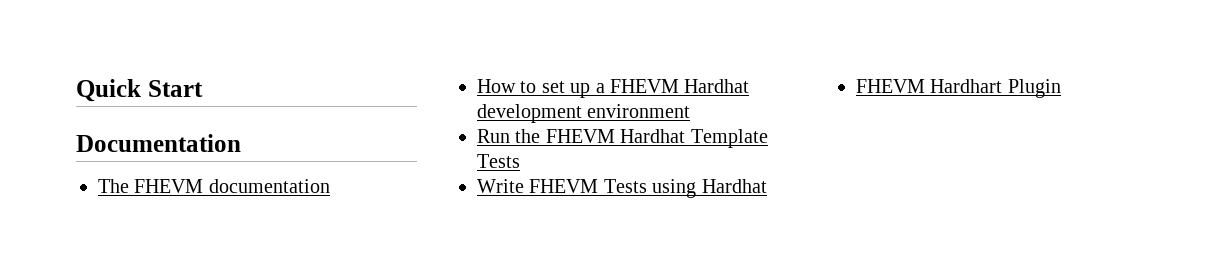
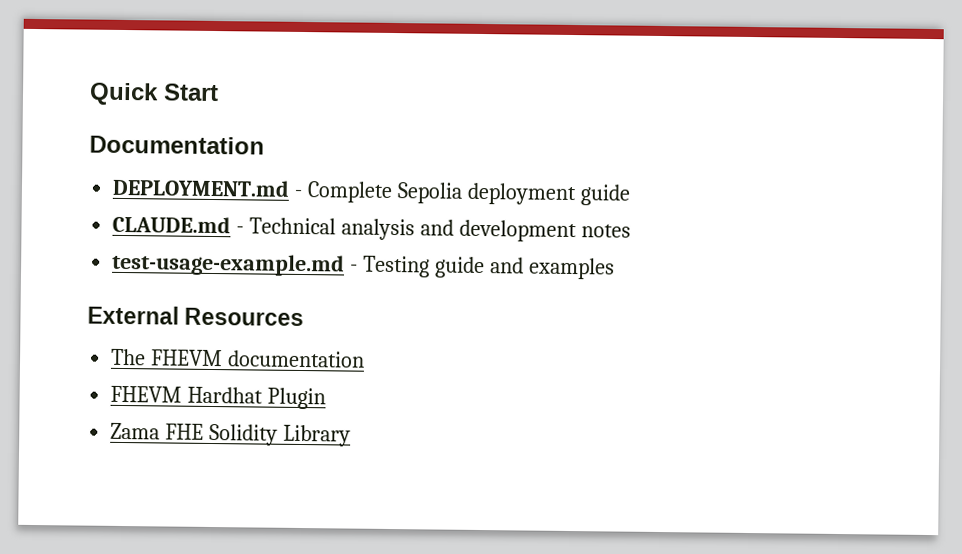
[98,179,330,193] [477,79,750,98] [477,104,691,123] [477,129,768,148] [477,154,520,168] [477,179,767,198] [856,79,1061,98] The FHEVM documentation // How to set up a FHEVM Hardhat development environment // Run the FHEVM Hardhat Template Tests // Write FHEVM Tests using Hardhat // FHEVM Hardhart Plugin -> [112,178,631,206] [112,215,631,243] [112,252,615,280] [87,305,305,327] [110,348,366,368] [110,385,327,410] [110,422,352,447] DEPLOYMENT.md - Complete Sepolia deployment guide // CLAUDE.md - Technical analysis and development notes // test-usage-example.md - Testing guide and examples // External Resources // The FHEVM documentation // FHEVM Hardhat Plugin // Zama FHE Solidity Library

